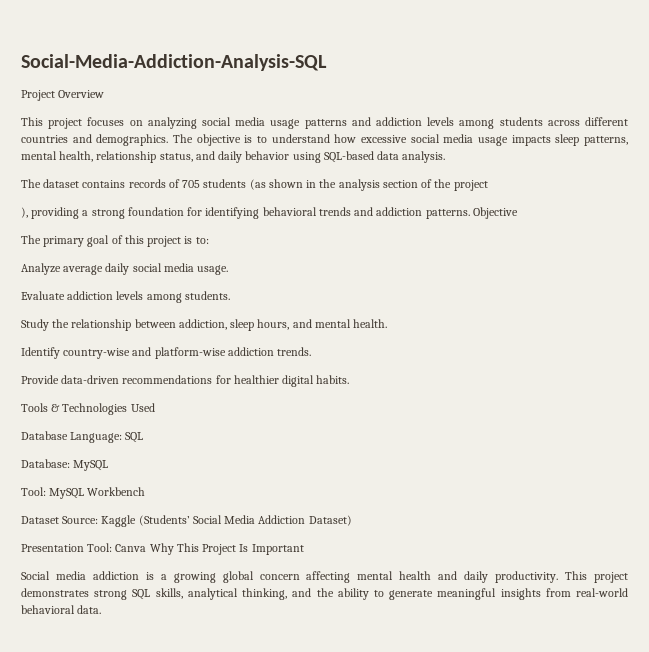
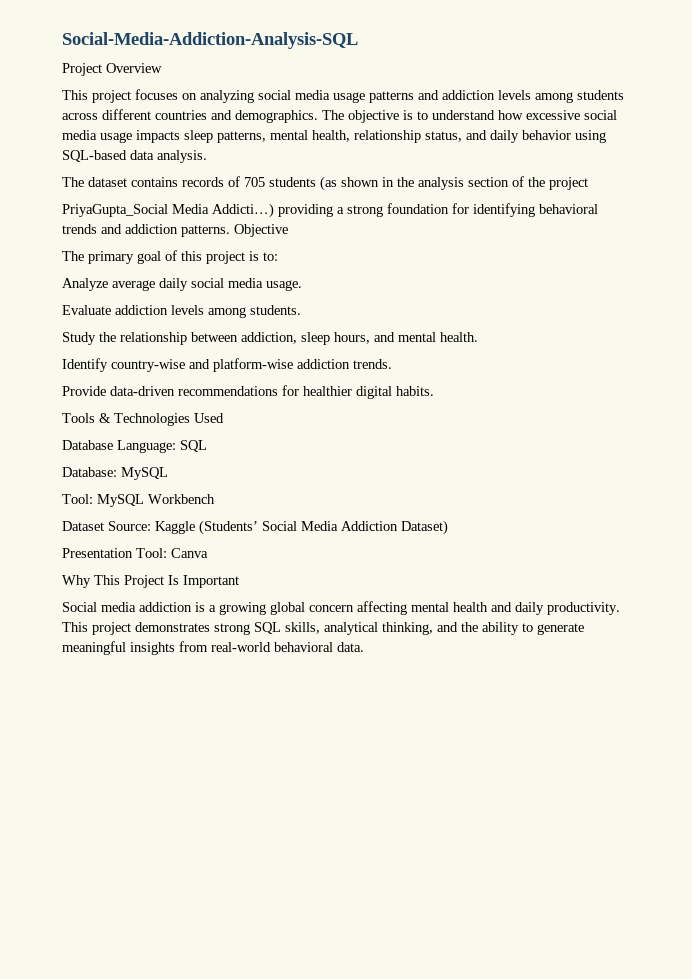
[21,207,28,218] ), -> [62,203,274,218] PriyaGupta_Social Media Addicti…)
(147, 548) none -> (208, 553) //

